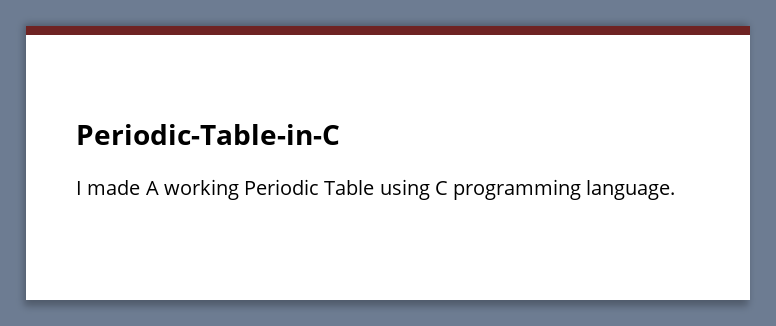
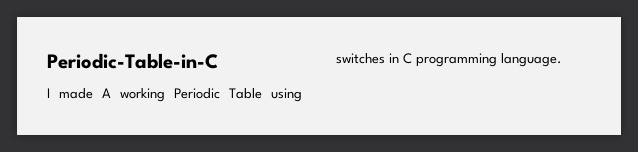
(430, 189) none -> [336,53,399,64] switches in

